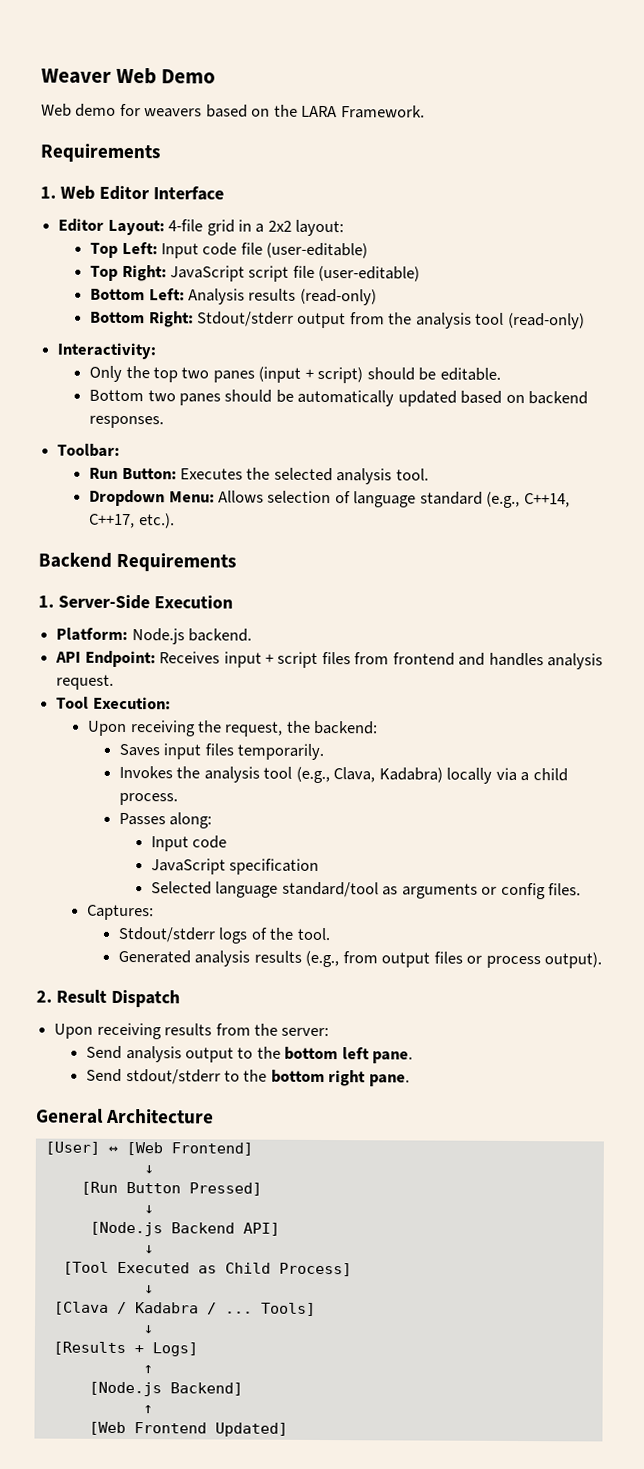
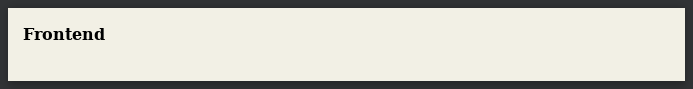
[41,67,217,85] [41,103,425,119] [40,143,160,163] [40,185,224,201] [58,218,345,237] [90,241,369,259] [90,264,421,282] [90,288,377,306] [90,311,585,330] [57,342,157,360] [89,365,501,384] [89,389,589,407] [89,415,165,429] [57,443,121,457] [89,467,429,485] [89,489,570,509] [89,513,175,529] [38,552,237,572] [38,594,233,610] [56,627,253,645] [55,650,604,670] [56,674,115,690] [56,696,171,710] [87,720,379,737] [118,743,325,761] [118,765,568,784] [118,792,178,806] [118,812,213,829] [150,835,228,852] [150,858,320,875] [150,881,582,900] [87,904,155,921] [117,926,331,944] [117,949,603,969] [36,989,180,1008] [54,1022,330,1040] [86,1045,414,1064] [86,1068,410,1087] [36,1108,215,1124] [44,1141,253,1156] [143,1164,154,1174] [80,1181,262,1196] [143,1204,154,1214] [89,1221,280,1237] [143,1244,154,1254] [62,1261,352,1277] [143,1284,154,1294] [53,1301,316,1316] [142,1324,154,1334] [52,1341,198,1357] [142,1364,153,1374] [88,1381,243,1397] [142,1404,153,1414] [88,1421,288,1437] Weaver Web Demo // Web demo for weavers based on the LARA Framework. // Requirements // 1. Web Editor Interface // Editor Layout: 4-file grid in a 2x2 layout: // Top Left: Input code file (user-editable) // Top Right: JavaScript script file (user-editable) // Bottom Left: Analysis results (read-only) // Bottom Right: Stdout/stderr output from the analysis tool (read-only) // Interactivity: // Only the top two panes (input + script) should be editable. // Bottom two panes should be automatically updated based on backend responses. // Toolbar: // Run Button: Executes the selected analysis tool. // Dropdown Menu: Allows selection of language standard (e.g., C++14, C++17, etc.). // Backend Requirements // 1. Server-Side Execution // Platform: Node.js backend. // API Endpoint: Receives input + script files from frontend and handles analysis request. // Tool Execution: // Upon receiving the request, the backend: // Saves input files temporarily. // Invokes the analysis tool (e.g., Clava, Kadabra) locally via a child process. // Passes along: // Input code // JavaScript specification // Selected language standard/tool as arguments or config files. // Captures: // Stdout/stderr logs of the tool. // Generated analysis results (e.g., from output files or process output). // 2. Result Dispatch // Upon receiving results from the server: // Send analysis output to the bottom left pane. // Send stdout/stderr to the bottom right pane. // General Architecture // [User] ↔ [Web Frontend] // ↓ // [Run Button Pressed] // ↓ // [Node.js Backend API] // ↓ // [Tool Executed as Child Process] // ↓ // [Clava / Kadabra / ... Tools] // ↓ // [Results + Logs] // ↑ // [Node.js Backend] // ↑ // [Web Frontend Updated] -> [23,28,105,40] Frontend

